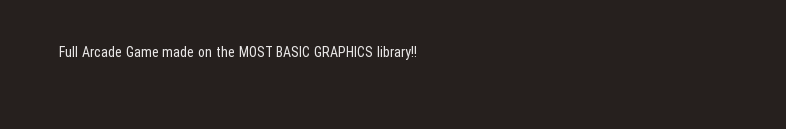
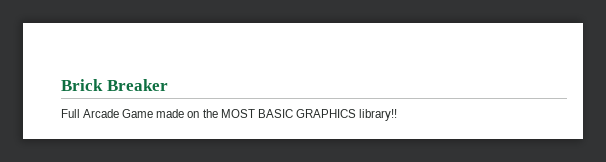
(59, 51) none -> [61,79,168,91] Brick Breaker //

